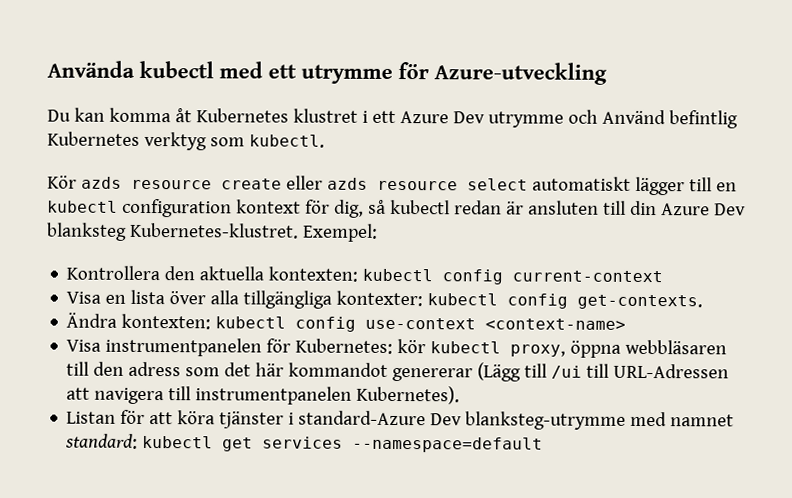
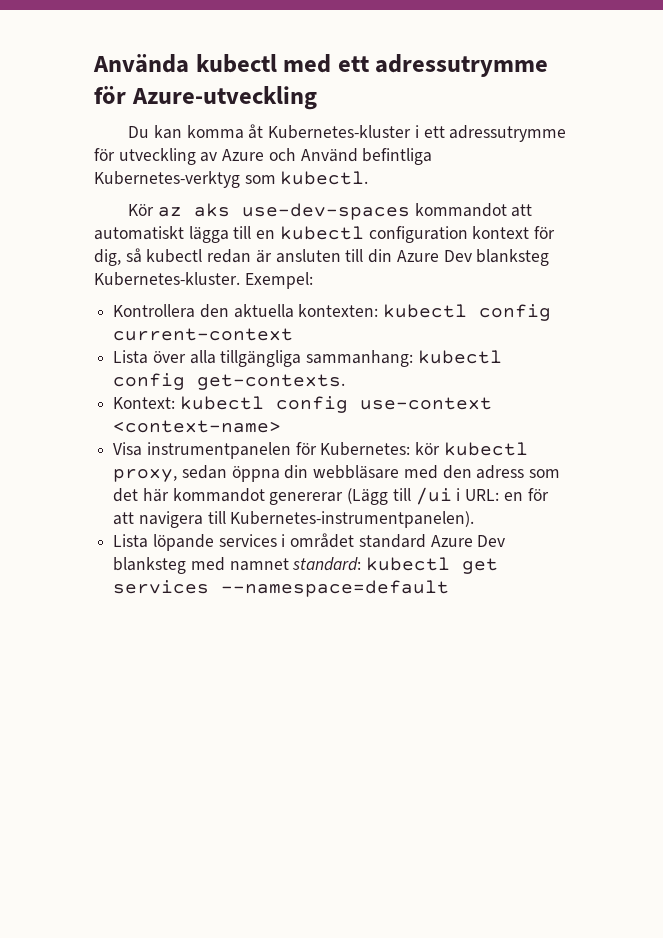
[301,64,393,84] utrymme -> [375,54,549,77] adressutrymme
[195,108,738,129] [47,131,325,151] [47,175,685,196] Kubernetes klustret i ett Azure Dev utrymme och Använd befintlig Kubernetes verktyg som kubectl. // Kör azds resource create eller azds resource select automatiskt lägger -> [268,125,567,142] [94,148,433,165] [94,171,369,188] [128,203,533,220] [94,226,229,243] Kubernetes-kluster i ett adressutrymme för utveckling av Azure och Använd befintliga Kubernetes-verktyg som kubectl. // Kör az aks use-dev-spaces kommandot att automatiskt lägga
[129,222,299,239] Kubernetes-klustret. -> [94,272,240,286] Kubernetes-kluster.
[66,289,166,305] Visa en lista -> [113,350,149,364] Lista
[336,290,424,307] kontexter: -> [306,350,414,367] sammanhang:
[66,312,212,330] Ändra kontexten: -> [113,397,176,409] Kontext:
[570,339,728,358] [66,361,90,376] öppna webbläsaren till -> [181,465,438,482] sedan öppna din webbläsare med
[586,363,730,379] [66,385,461,405] [66,409,627,430] till URL-Adressen att navigera till instrumentpanelen Kubernetes). // Listan för att köra tjänster i standard-Azure Dev blanksteg-utrymme -> [456,488,549,501] [113,511,475,528] [113,533,506,551] [113,557,187,574] i URL: en för att navigera till Kubernetes-instrumentpanelen). // Lista löpande services i området standard Azure Dev blanksteg

